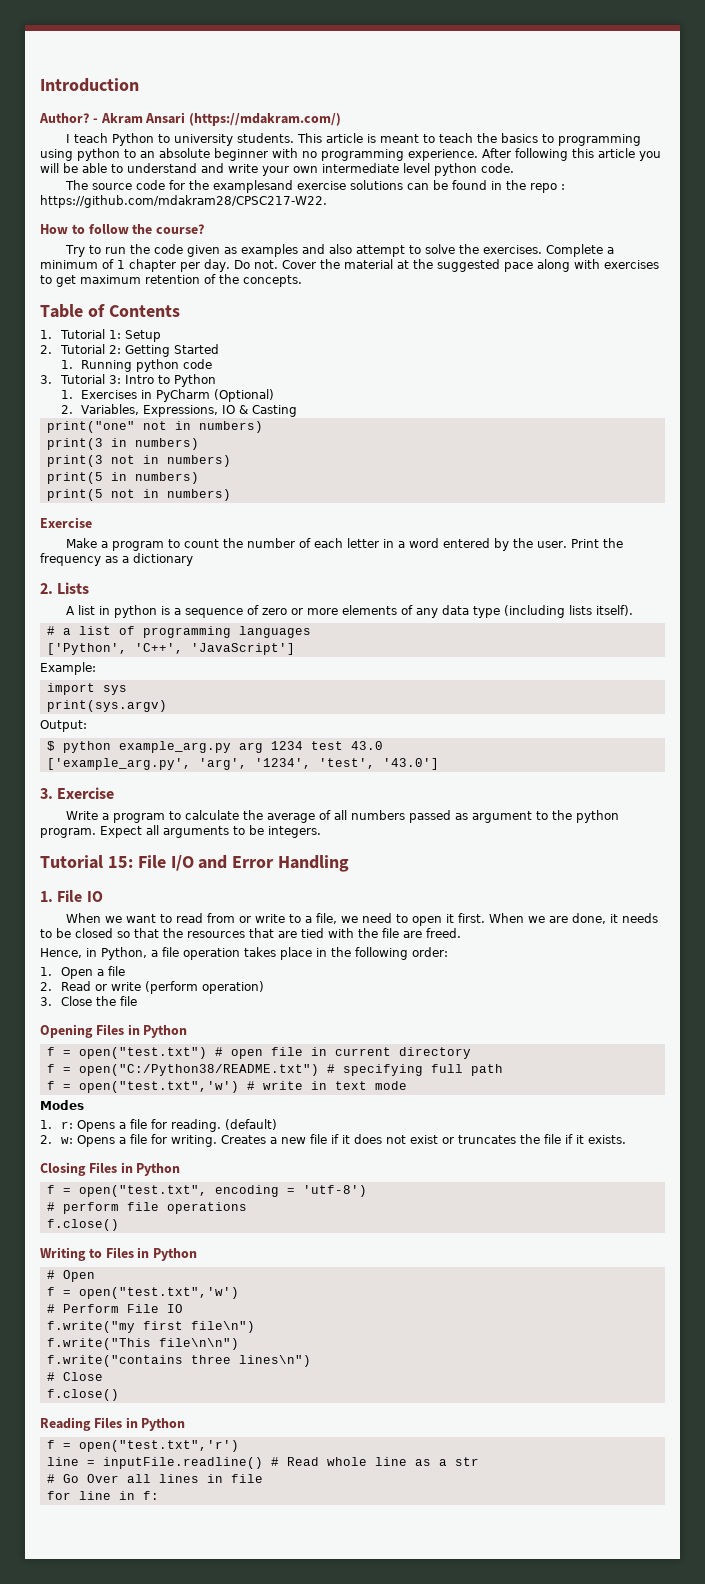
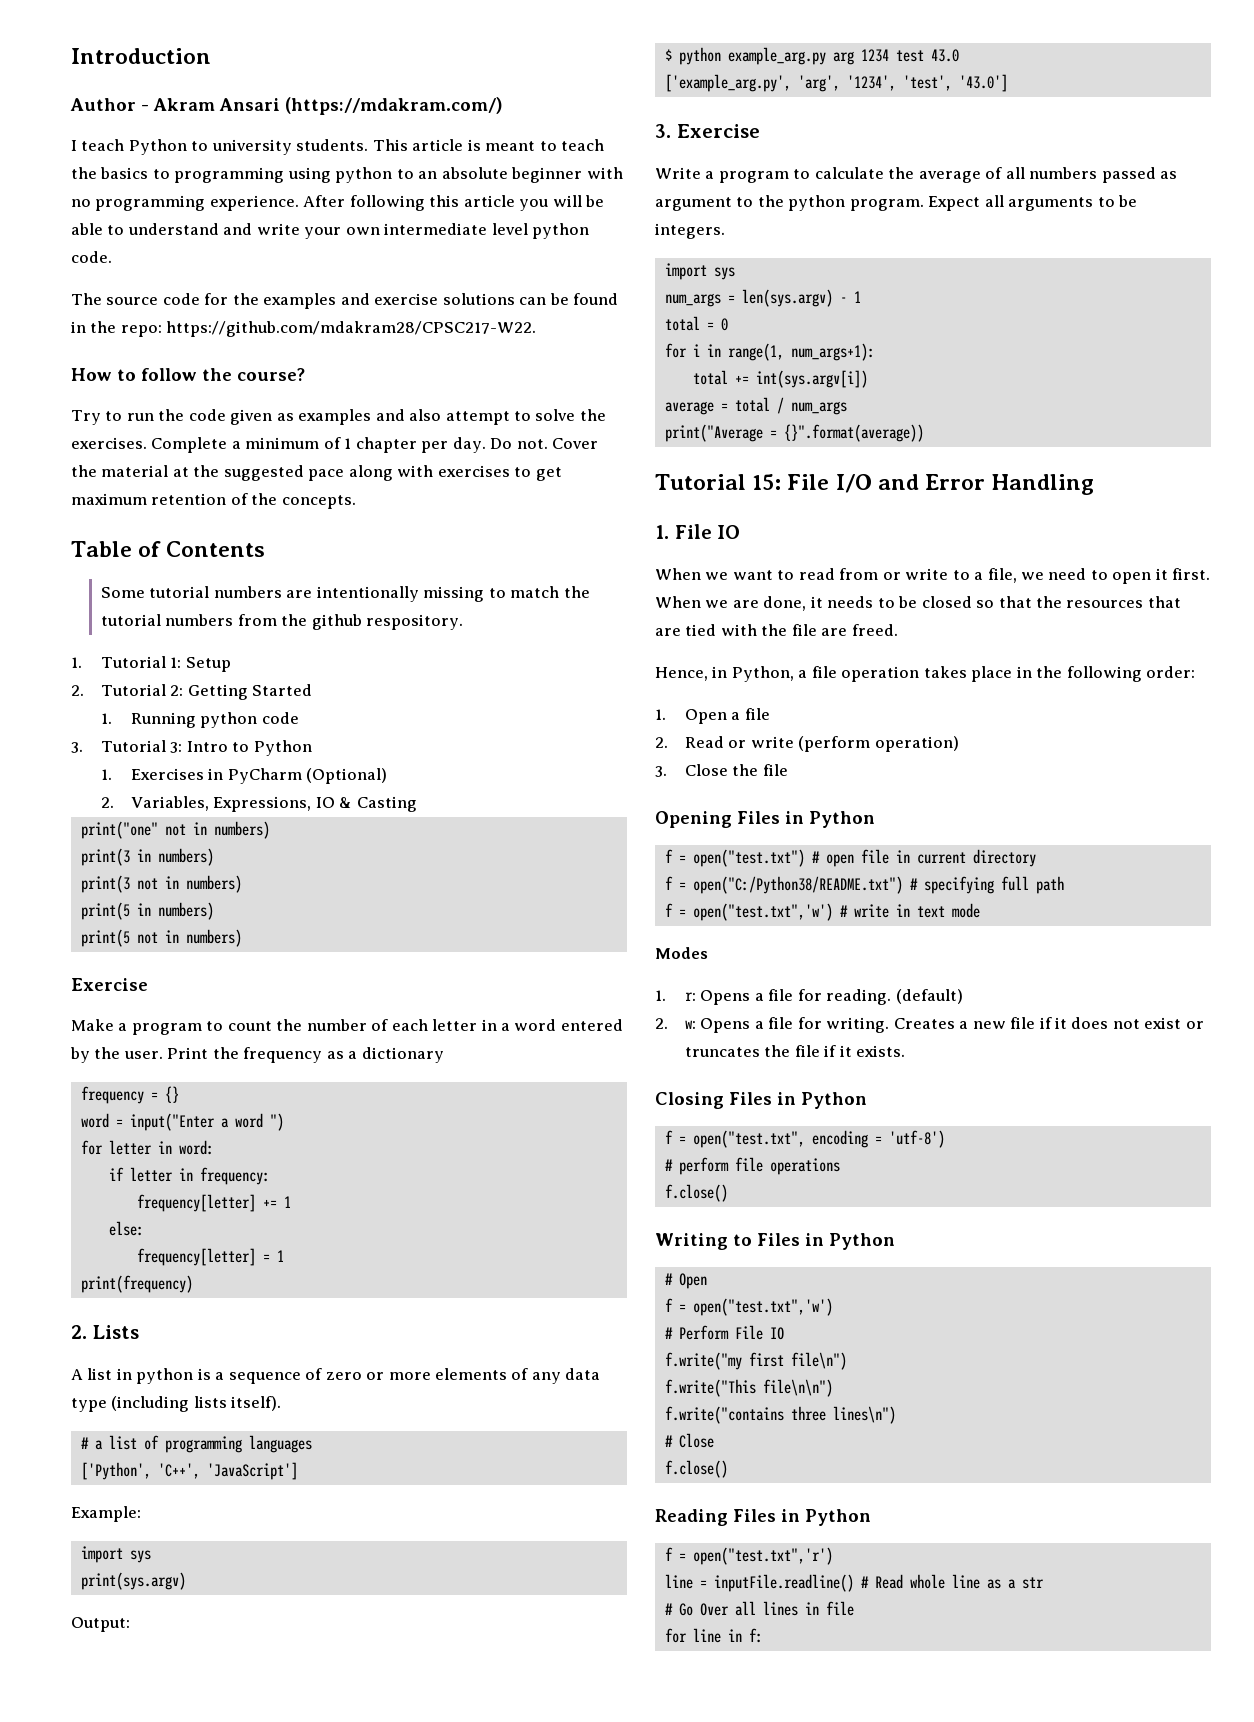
[39,113,89,123] Author? -> [70,98,136,111] Author
[212,180,293,193] examplesand -> [263,293,370,309] examples and
[529,183,565,193] repo : -> [120,325,162,337] repo:
(180, 311) none -> [100,586,590,602] [100,614,464,630] // Some tutorial numbers are intentionally missing to match the tutorial numbers from the github respository.
(193, 559) none -> [80,1086,179,1104] [80,1113,284,1131] [80,1140,214,1155] [108,1167,270,1185] [136,1194,291,1212] [108,1221,144,1236] [136,1248,284,1266] [80,1275,193,1293] // frequency = {} // word = input("Enter a word ") // for letter in word: // if letter in frequency: // frequency[letter] += 1 // else: // frequency[letter] = 1 // print(frequency)
(321, 832) none -> [664,263,735,280] [664,289,861,307] [664,316,728,331] [664,343,875,361] [692,370,868,388] [664,397,847,415] [664,424,924,442] // import sys // num_args = len(sys.argv) - 1 // total = 0 // for i in range(1, num_args+1): // total += int(sys.argv[i]) // average = total / num_args // print("Average = {}".format(average))

